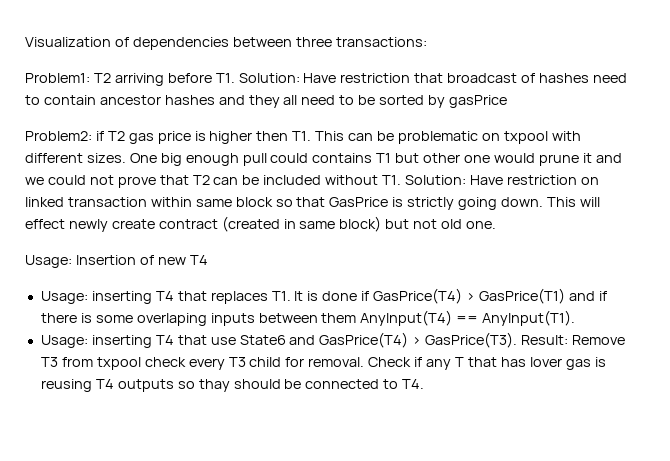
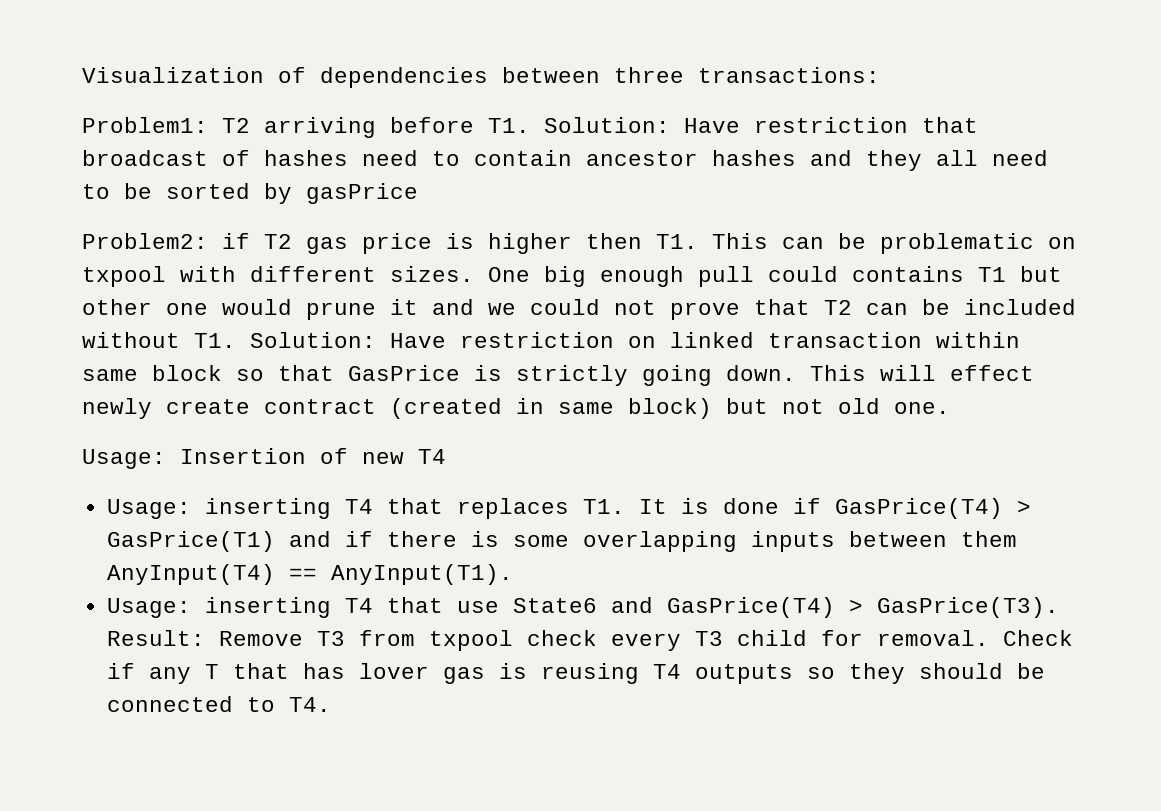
[136,313,207,326] overlaping -> [582,531,737,552] overlapping
[198,379,230,392] thay -> [848,663,905,684] they

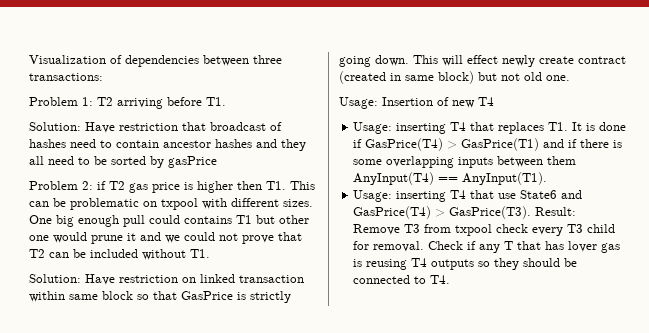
[82,117,208,133] Problem1: -> [29,97,93,106] Problem 1:
(530, 125) none -> (226, 101) //
[82,233,208,249] Problem2: -> [29,181,93,190] Problem 2:
(236, 340) none -> (210, 253) //

